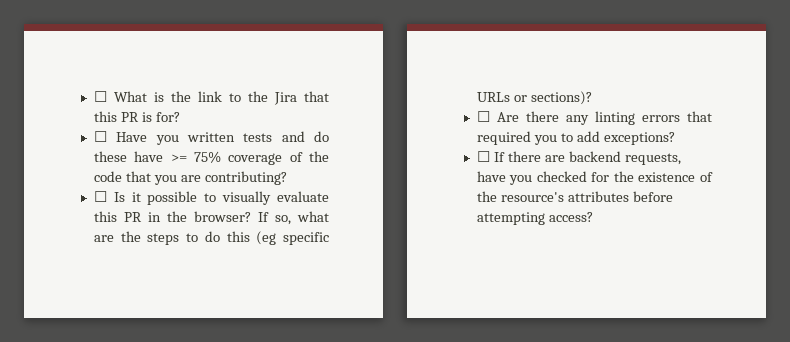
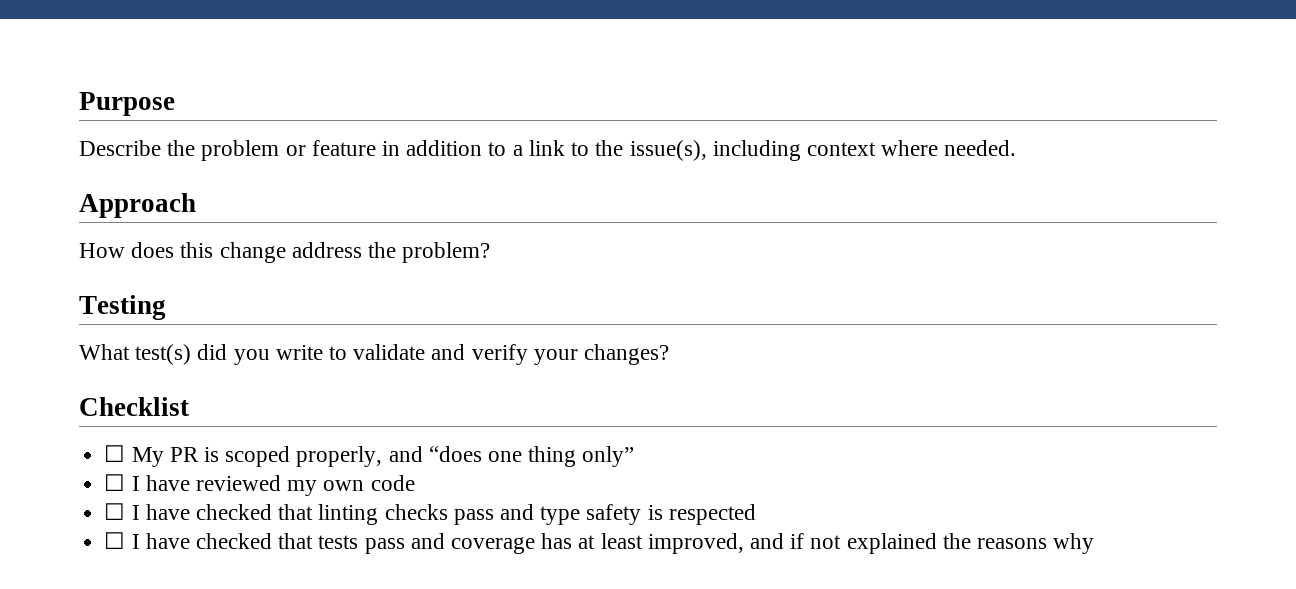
[93,91,329,105] [93,111,180,122] [93,131,329,145] [93,151,329,165] [93,171,287,185] [93,191,329,205] [93,211,329,225] [93,231,329,245] [476,91,592,105] [476,111,712,125] [476,131,675,145] [476,151,681,165] [476,171,713,185] [476,191,673,202] [476,212,593,225] ☐ What is the link to the Jira that this PR is for? // ☐ Have you written tests and do these have >= 75% coverage of the code that you are contributing? // ☐ Is it possible to visually evaluate this PR in the browser? If so, what are the steps to do this (eg specific URLs or sections)? // ☐ Are there any linting errors that required you to add exceptions? // ☐ If there are backend requests, have you checked for the existence of the resource's attributes before attempting access? -> [79,92,175,116] [79,140,1017,161] [79,193,196,218] [79,242,491,263] [79,295,166,320] [79,344,670,365] [79,397,189,416] [104,445,635,467] [104,474,415,496] [104,503,756,525] [104,532,1095,554] Purpose // Describe the problem or feature in addition to a link to the issue(s), including context where needed. // Approach // How does this change address the problem? // Testing // What test(s) did you write to validate and verify your changes? // Checklist // ☐ My PR is scoped properly, and “does one thing only” // ☐ I have reviewed my own code // ☐ I have checked that linting checks pass and type safety is respected // ☐ I have checked that tests pass and coverage has at least improved, and if not explained the reasons why

